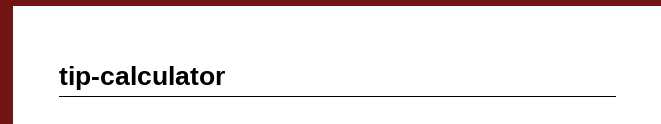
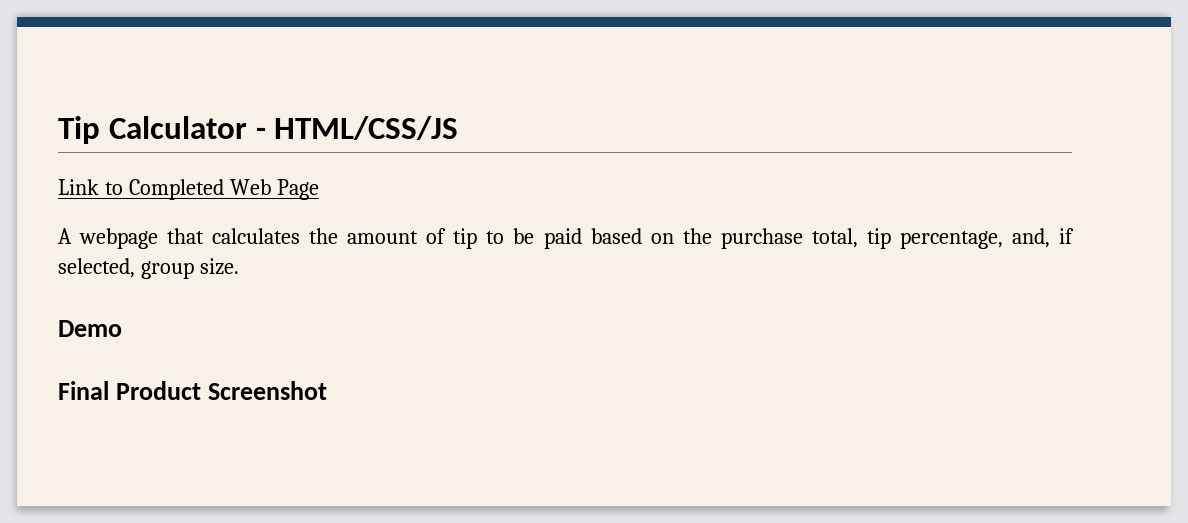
[59,66,225,90] tip-calculator -> [58,116,459,144] [58,179,319,200] [58,228,1074,249] [58,258,239,279] [58,320,122,337] [58,381,328,400] Tip Calculator - HTML/CSS/JS // Link to Completed Web Page // A webpage that calculates the amount of tip to be paid based on the purchase total, tip percentage, and, if selected, group size. // Demo // Final Product Screenshot

